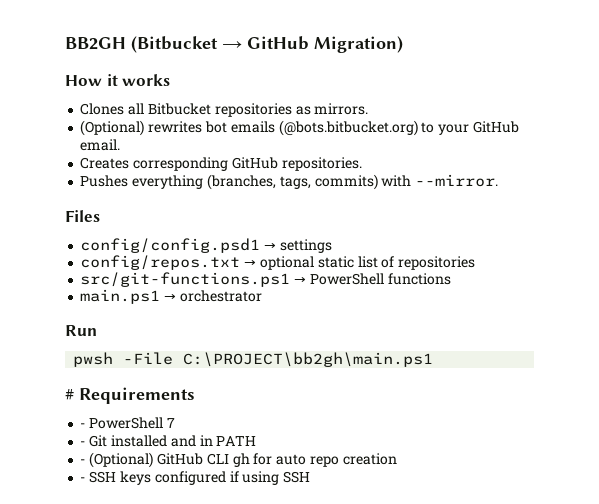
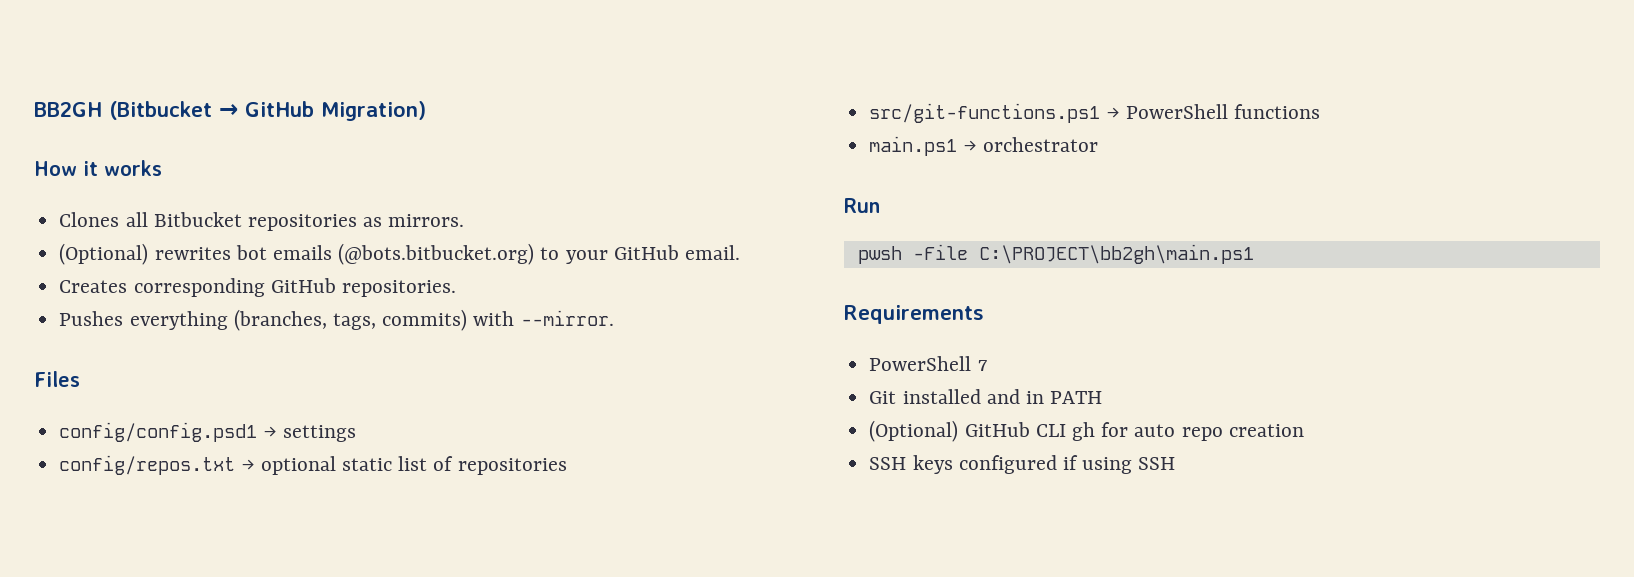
[65,389,74,400] # -> (1254, 254) none
[80,423,86,428] - -> (984, 314) none
[80,441,86,446] - -> (987, 365) none
[80,459,86,464] - -> (1103, 397) none
[80,477,86,482] - -> (1304, 430) none

